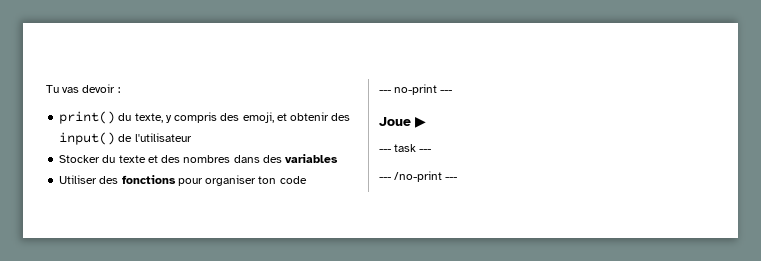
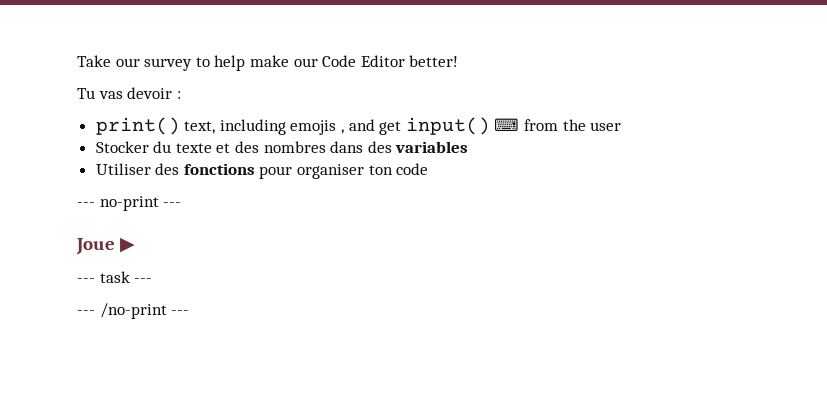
(46, 89) none -> [77,55,459,71] Take our survey to help make our Code Editor better! //
[118,112,351,123] [59,132,192,145] du texte, y compris des emoji, et obtenir des input() de l'utilisateur -> [184,117,622,135] text, including emojis , and get input() ⌨ from the user

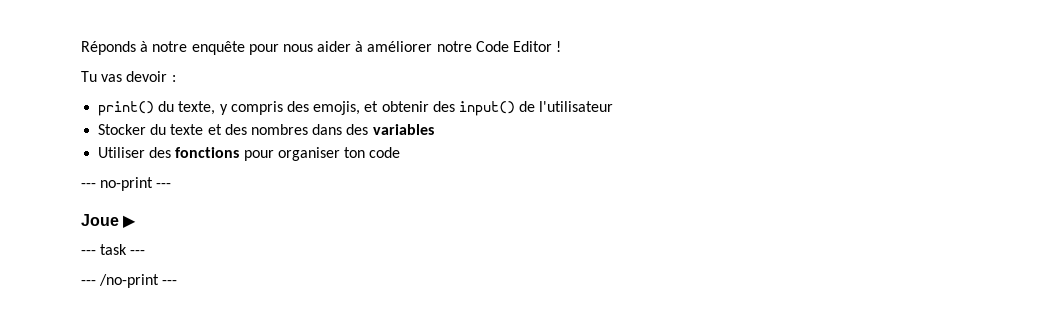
[77,55,318,71] Take our survey to help make our -> [81,41,472,55] Réponds à notre enquête pour nous aider à améliorer notre
[409,55,459,67] better! -> [556,41,562,52] !
[184,117,622,135] text, including emojis , and get input() ⌨ from the user -> [158,101,614,116] du texte, y compris des emojis, et obtenir des input() de l'utilisateur

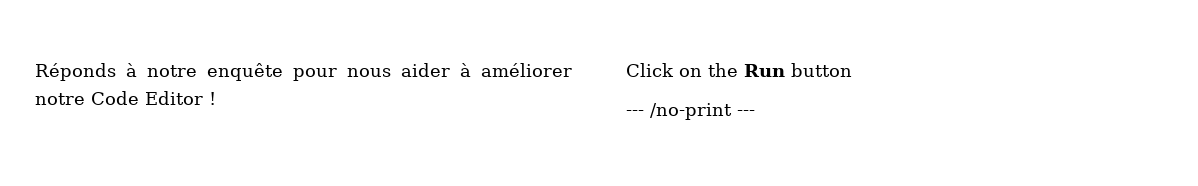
[81,71,176,82] [98,101,614,116] [98,124,434,135] [98,147,401,161] [81,177,172,191] [81,214,137,228] [81,244,146,255] Tu vas devoir : // print() du texte, y compris des emojis, et obtenir des input() de l'utilisateur // Stocker du texte et des nombres dans des variables // Utiliser des fonctions pour organiser ton code // --- no-print --- // Joue ▶ // --- task --- -> [626,63,852,77] Click on the Run button

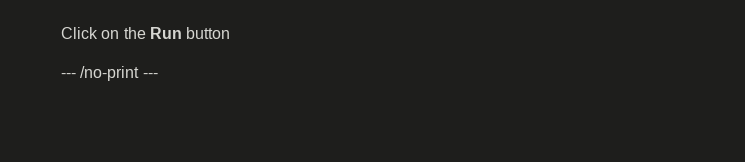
[35,63,572,81] [35,91,216,105] Réponds à notre enquête pour nous aider à améliorer notre Code Editor ! // -> (61, 33) none

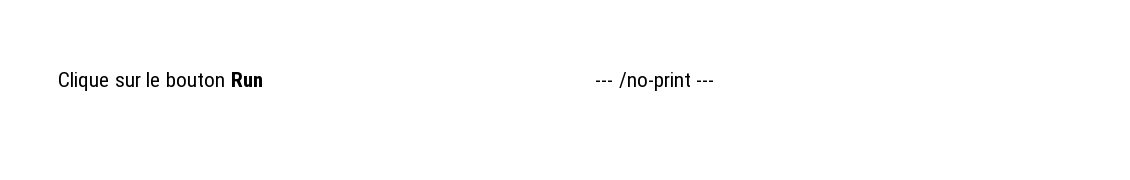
[61,27,146,39] Click on the -> [58,72,226,91] Clique sur le bouton
[186,27,231,39] button -> (263, 79) none

